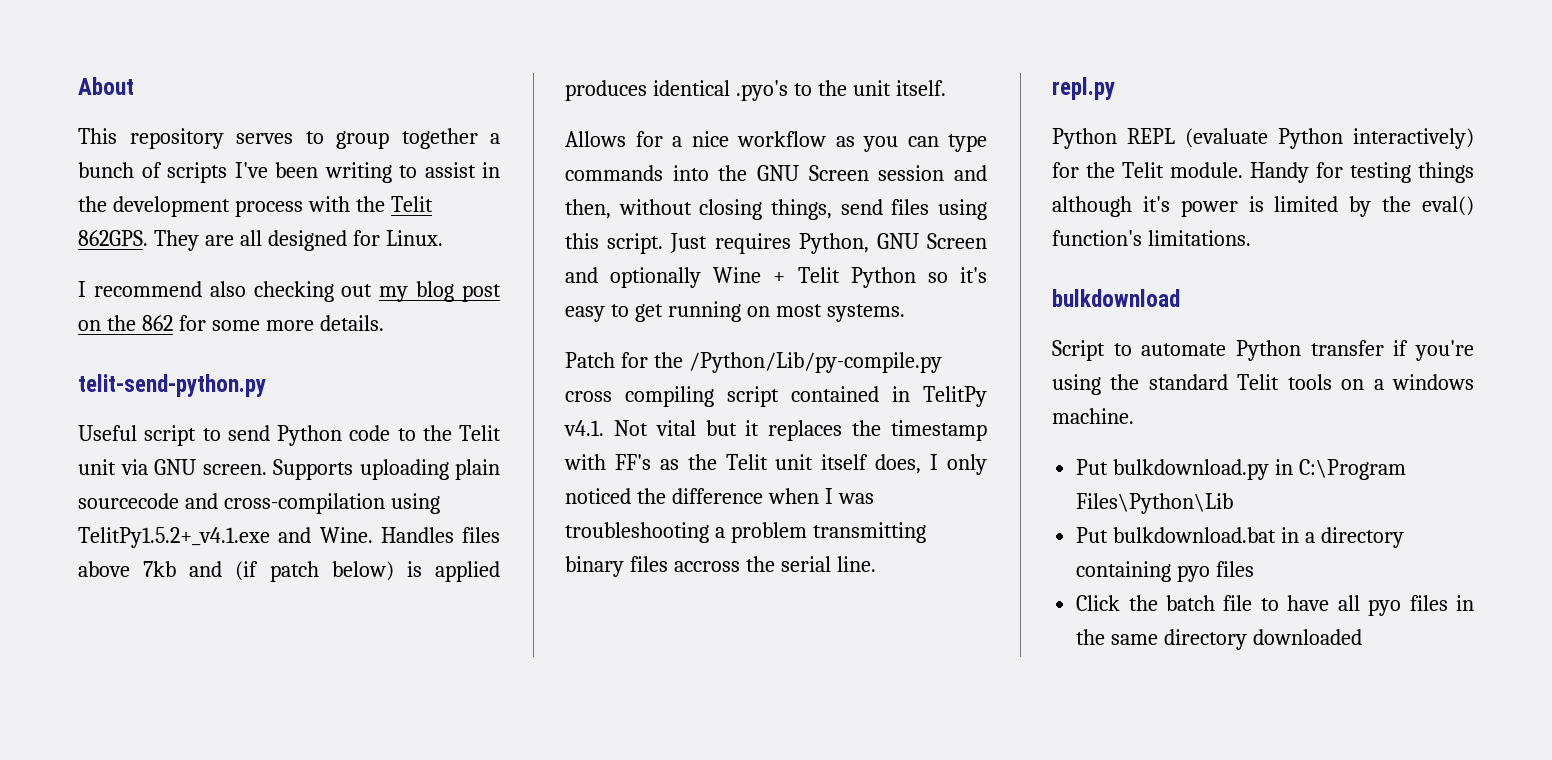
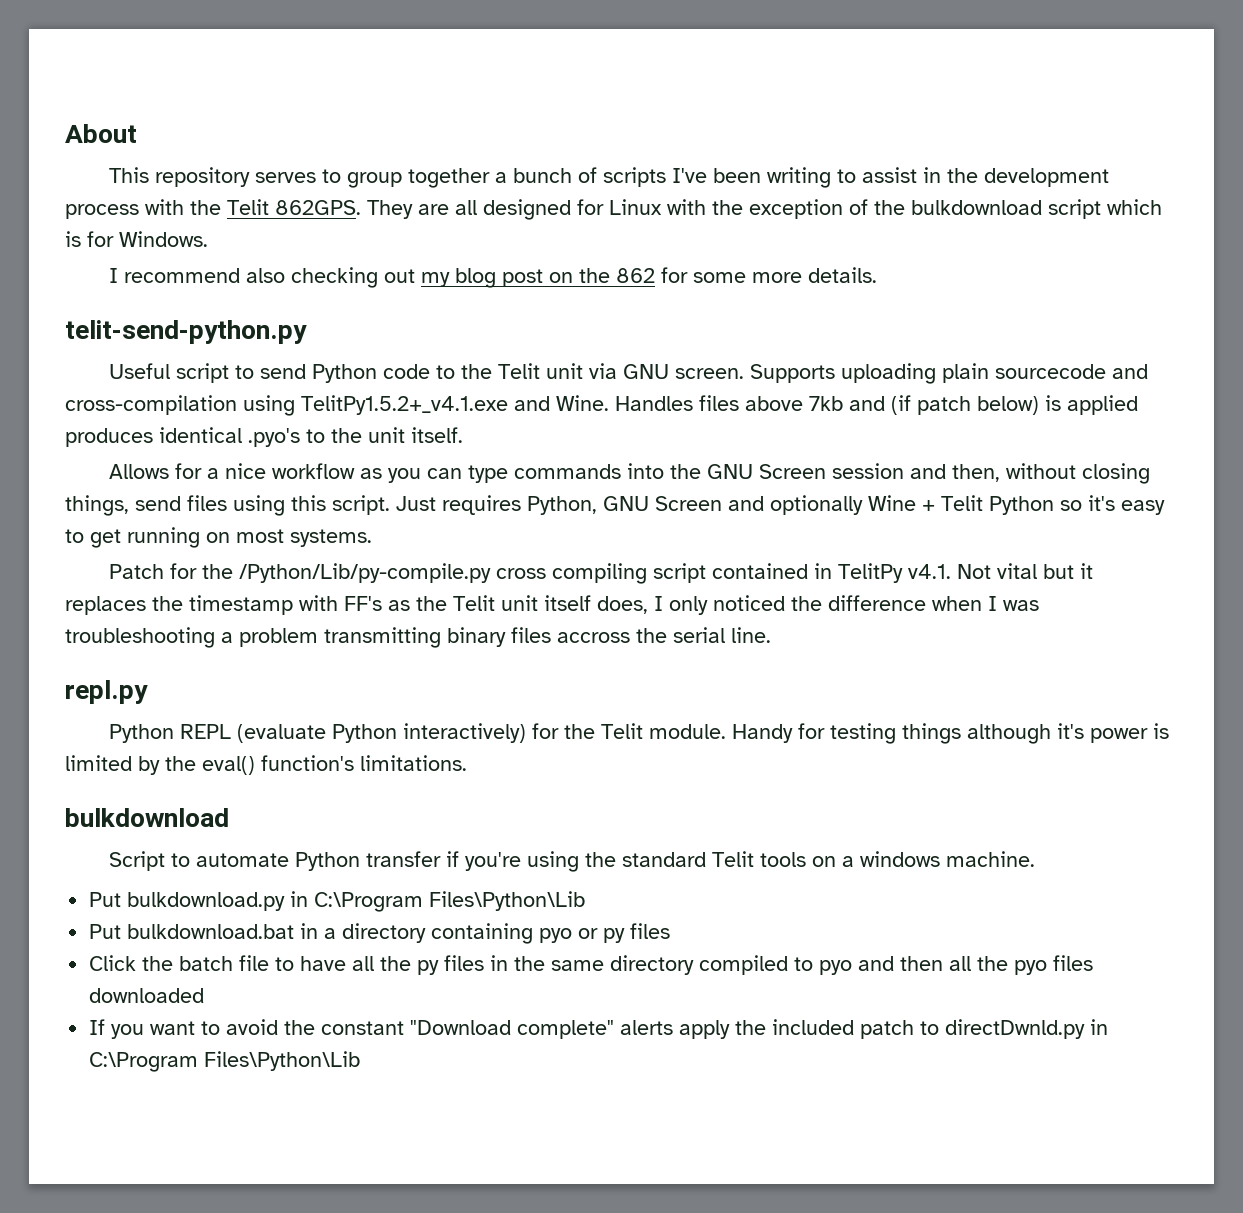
[385,230,443,246] Linux. -> [609,199,1162,219] [65,231,208,247] Linux with the exception of the bulkdownload script which is for Windows.
(1211, 573) none -> [578,928,626,943] or py
[1368,599,1402,616] pyo -> [380,956,440,975] the py
[1253,629,1363,645] downloaded -> [699,955,1094,975] [89,988,205,1003] [89,1019,1109,1039] [89,1051,361,1072] compiled to pyo and then all the pyo files downloaded // If you want to avoid the constant "Download complete" alerts apply the included patch to directDwnld.py in C:\Program Files\Python\Lib

